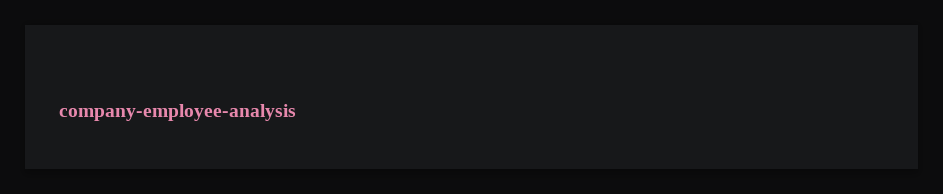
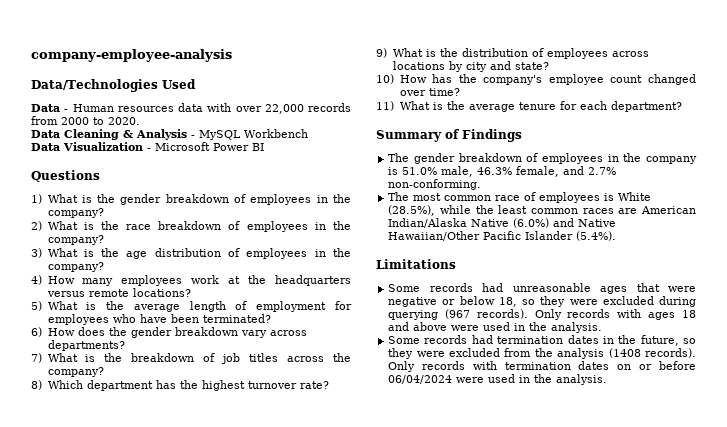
(296, 112) none -> [31,79,196,92] [31,103,351,114] [31,116,140,125] [31,129,308,140] [31,142,264,151] [31,170,100,182] [31,194,351,205] [47,208,104,218] [31,221,351,232] [47,235,104,245] [31,248,351,259] [47,262,104,272] [31,275,351,286] [46,288,191,297] [31,301,352,312] [47,314,271,325] [31,327,307,338] [47,340,125,351] [31,353,351,364] [47,367,104,377] [31,380,329,391] [376,48,649,59] [392,61,549,72] [376,74,696,85] [399,88,460,96] [376,101,682,112] [376,129,522,142] [388,153,697,164] [388,166,617,177] [388,179,482,190] [388,192,652,203] [388,205,696,216] [388,218,617,228] [388,231,617,241] [376,259,456,269] [388,283,696,294] [388,296,696,307] [388,309,696,320] [388,322,603,333] [388,335,696,346] [388,348,696,359] [388,361,696,372] [388,374,608,385] // Data/Technologies Used // Data - Human resources data with over 22,000 records from 2000 to 2020. // Data Cleaning & Analysis - MySQL Workbench // Data Visualization - Microsoft Power BI // Questions // 1) What is the gender breakdown of employees in the company? // 2) What is the race breakdown of employees in the company? // 3) What is the age distribution of employees in the company? // 4) How many employees work at the headquarters versus remote locations? // 5) What is the average length of employment for employees who have been terminated? // 6) How does the gender breakdown vary across departments? // 7) What is the breakdown of job titles across the company? // 8) Which department has the highest turnover rate? // 9) What is the distribution of employees across locations by city and state? // 10) How has the company's employee count changed over time? // 11) What is the average tenure for each department? // Summary of Findings // The gender breakdown of employees in the company is 51.0% male, 46.3% female, and 2.7% non-conforming. // The most common race of employees is White (28.5%), while the least common races are American Indian/Alaska Native (6.0%) and Native Hawaiian/Other Pacific Islander (5.4%). // Limitations // Some records had unreasonable ages that were negative or below 18, so they were excluded during querying (967 records). Only records with ages 18 and above were used in the analysis. // Some records had termination dates in the future, so they were excluded from the analysis (1408 records). Only records with termination dates on or before 06/04/2024 were used in the analysis.

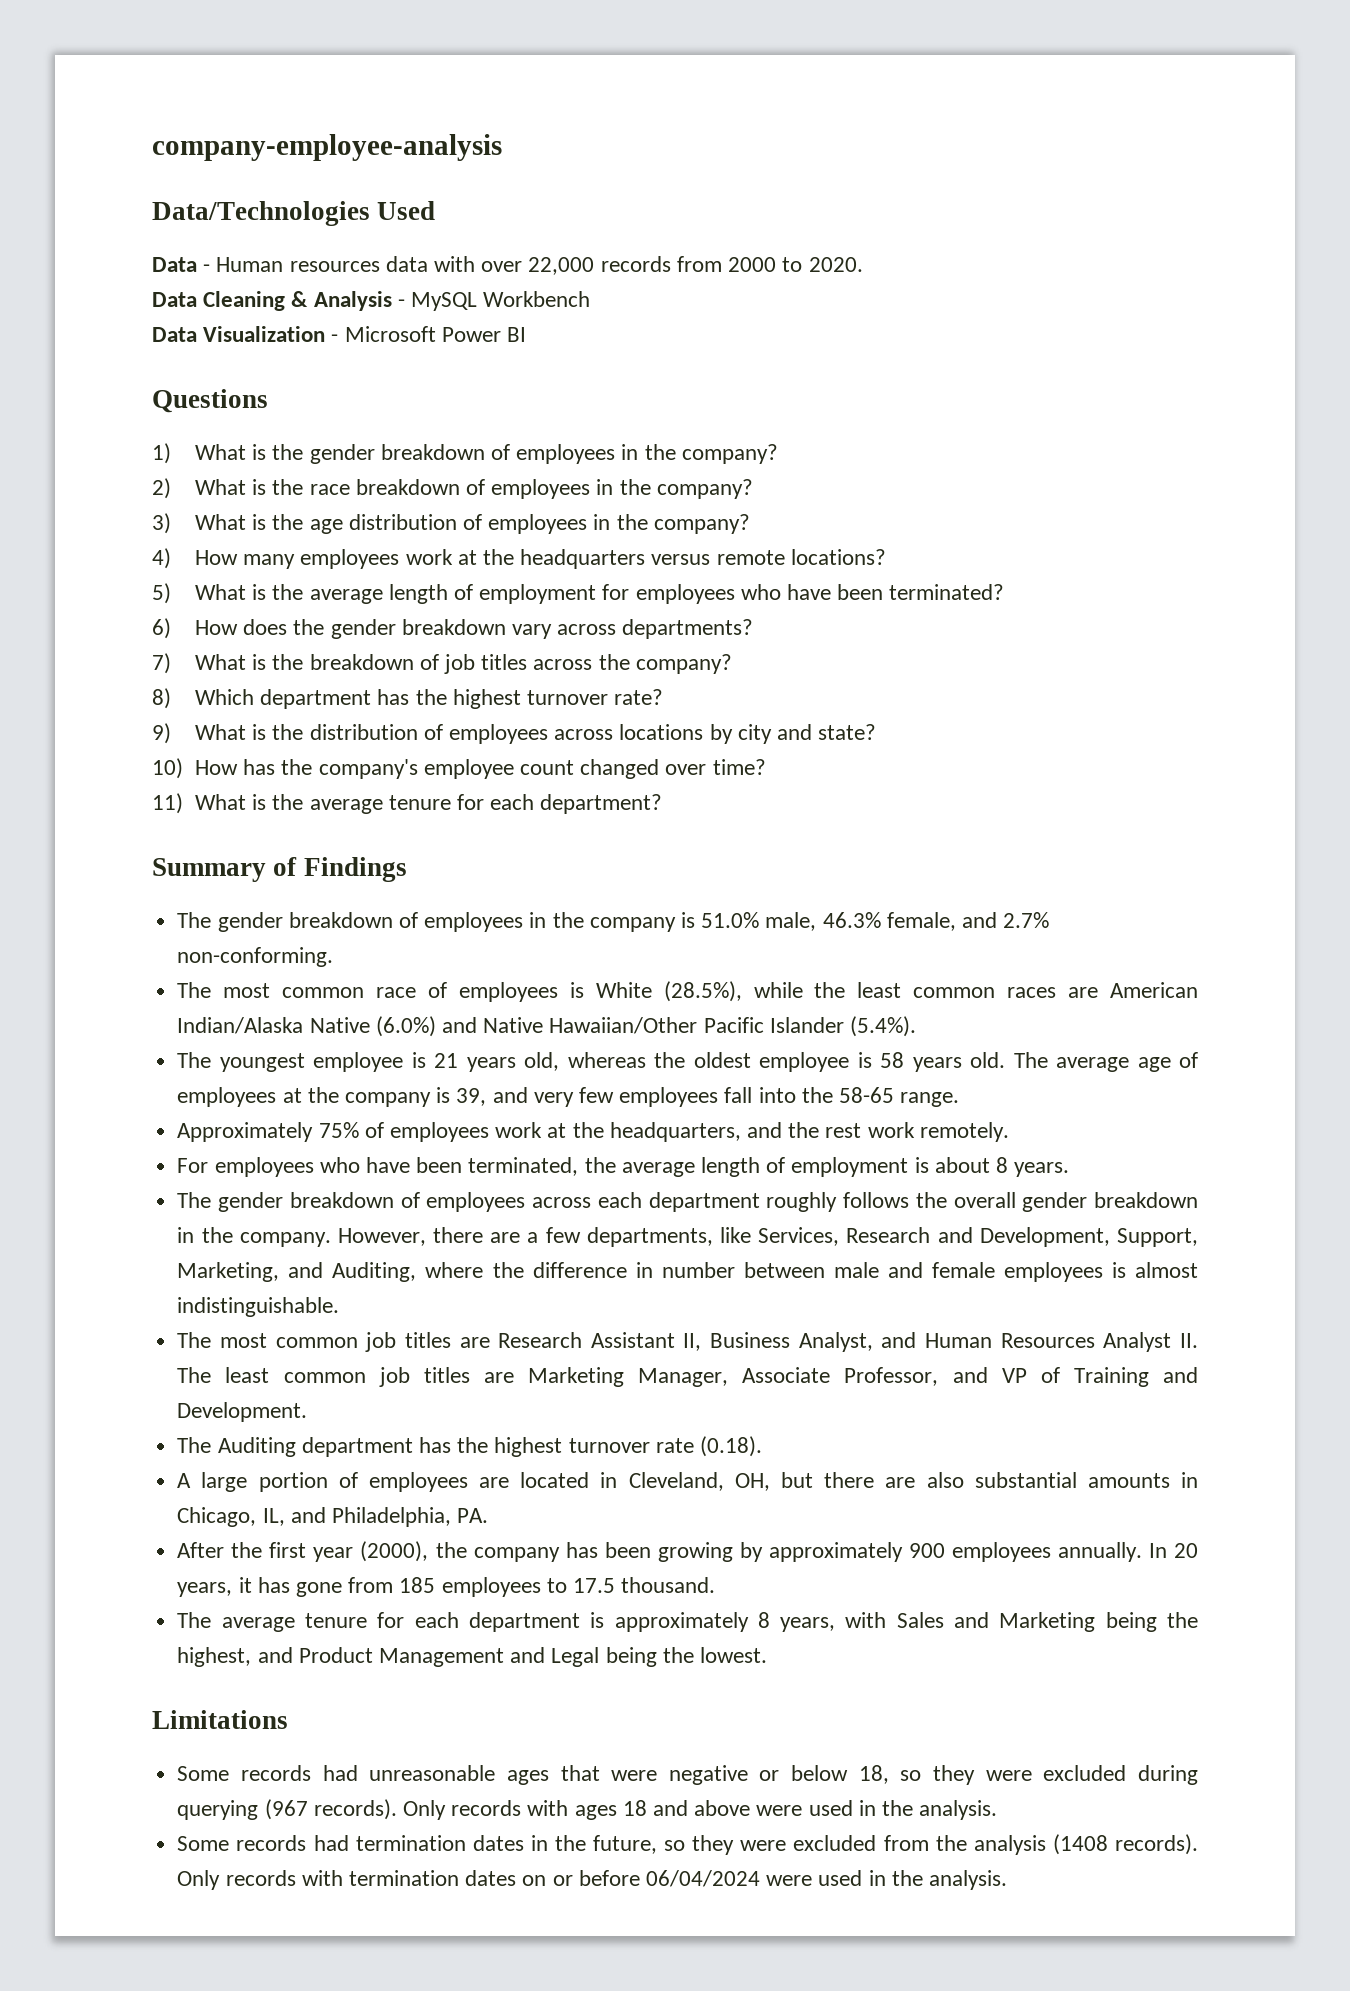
(617, 236) none -> [177,1052,1199,1072] [177,1087,960,1107] [177,1122,1009,1142] [177,1157,1070,1177] [177,1192,1198,1212] [177,1227,1198,1247] [177,1262,1198,1282] [177,1297,340,1317] [177,1332,1198,1352] [177,1367,1199,1387] [177,1402,308,1422] [177,1436,762,1457] [177,1472,1199,1492] [177,1507,489,1527] [177,1541,1199,1562] [177,1577,716,1597] [177,1612,1198,1632] [177,1647,767,1667] // The youngest employee is 21 years old, whereas the oldest employee is 58 years old. The average age of employees at the company is 39, and very few employees fall into the 58-65 range. // Approximately 75% of employees work at the headquarters, and the rest work remotely. // For employees who have been terminated, the average length of employment is about 8 years. // The gender breakdown of employees across each department roughly follows the overall gender breakdown in the company. However, there are a few departments, like Services, Research and Development, Support, Marketing, and Auditing, where the difference in number between male and female employees is almost indistinguishable. // The most common job titles are Research Assistant II, Business Analyst, and Human Resources Analyst II. The least common job titles are Marketing Manager, Associate Professor, and VP of Training and Development. // The Auditing department has the highest turnover rate (0.18). // A large portion of employees are located in Cleveland, OH, but there are also substantial amounts in Chicago, IL, and Philadelphia, PA. // After the first year (2000), the company has been growing by approximately 900 employees annually. In 20 years, it has gone from 185 employees to 17.5 thousand. // The average tenure for each department is approximately 8 years, with Sales and Marketing being the highest, and Product Management and Legal being the lowest.

